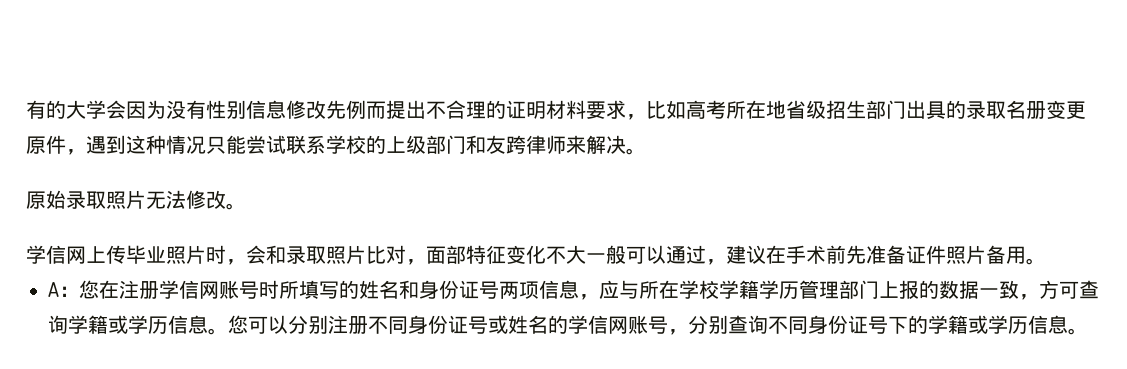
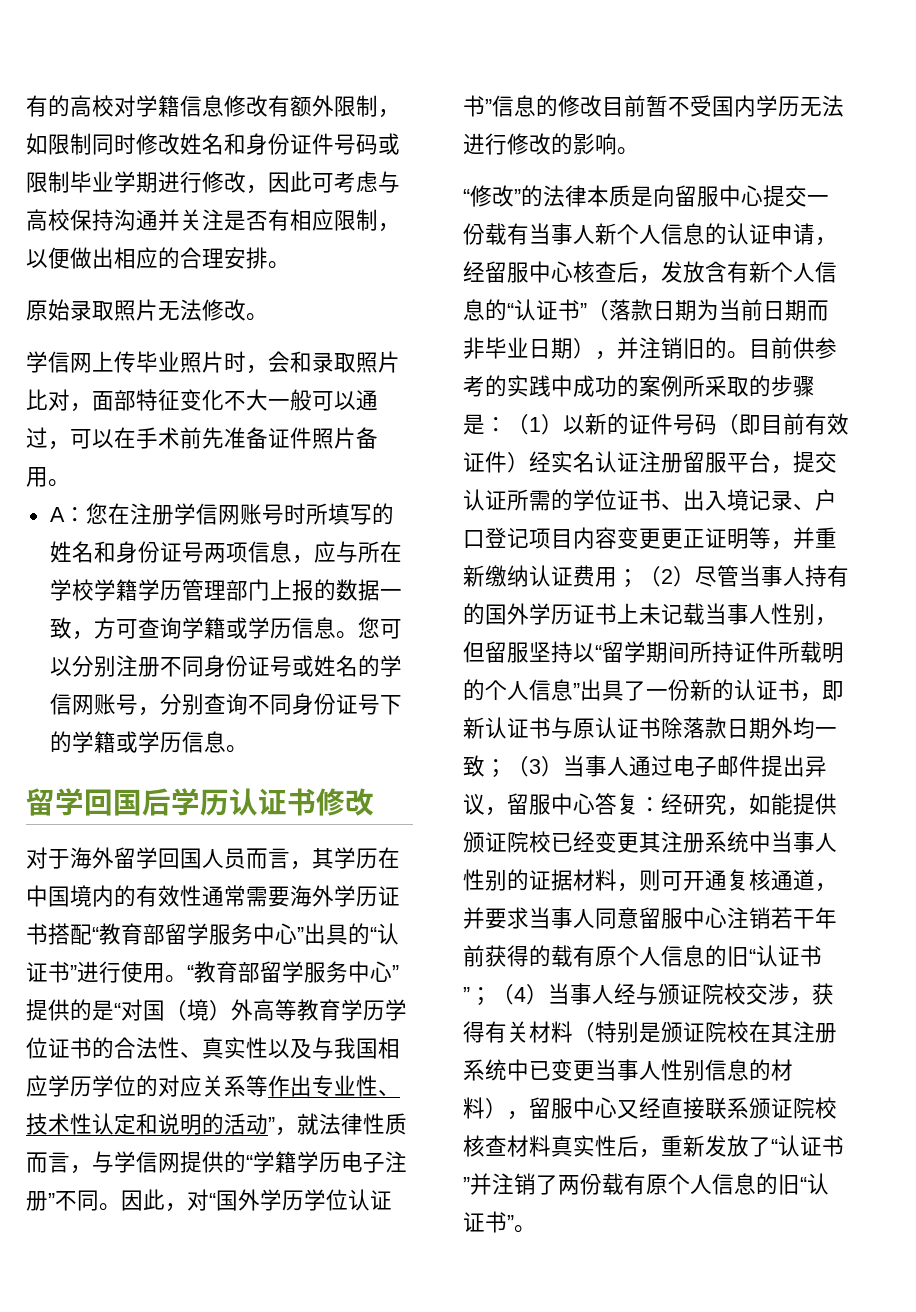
[26,100,1086,120] [26,135,626,155] 有的大学会因为没有性别信息修改先例而提出不合理的证明材料要求，比如高考所在地省级招生部门出具的录取名册变更原件，遇到这种情况只能尝试联系学校的上级部门和友跨律师来解决 -> [26,95,400,118] [26,133,400,155] [26,171,400,194] [26,209,400,232] [26,247,268,269] 有的高校对学籍信息修改有额外限制，如限制同时修改姓名和身份证件号码或限制毕业学期进行修改，因此可考虑与高校保持沟通并关注是否有相应限制，以便做出相应的合理安排
[726,245,766,264] 建议 -> [70,429,114,449] 可以
(1088, 331) none -> [26,788,374,816] [26,847,400,870] [26,885,400,907] [26,923,399,945] [26,961,399,983] [26,999,407,1021] [26,1037,400,1059] [26,1075,400,1097] [26,1113,407,1136] [26,1151,407,1174] [26,1189,392,1212] [463,95,844,117] [463,133,639,155] [463,185,829,207] [463,223,837,246] [463,261,837,284] [463,299,829,321] [463,337,837,360] [463,375,815,397] [463,413,849,435] [463,451,837,474] [463,489,837,511] [463,527,837,550] [463,565,849,588] [463,603,837,626] [463,641,844,663] [463,679,844,702] [463,717,837,739] [463,755,827,778] [463,793,837,816] [463,831,837,853] [463,869,837,892] [463,907,837,929] [463,945,822,967] [463,983,834,1006] [463,1021,837,1043] [463,1059,793,1081] [463,1097,837,1120] [463,1135,844,1158] [463,1173,829,1195] [463,1211,536,1233] // 留学回国后学历认证书修改 // 对于海外留学回国人员而言，其学历在中国境内的有效性通常需要海外学历证书搭配“教育部留学服务中心”出具的“认证书”进行使用。“教育部留学服务中心”提供的是“对国（境）外高等教育学历学位证书的合法性、真实性以及与我国相应学历学位的对应关系等作出专业性、技术性认定和说明的活动”，就法律性质而言，与学信网提供的“学籍学历电子注册”不同。因此，对“国外学历学位认证书”信息的修改目前暂不受国内学历无法进行修改的影响。 // “修改”的法律本质是向留服中心提交一份载有当事人新个人信息的认证申请，经留服中心核查后，发放含有新个人信息的“认证书”（落款日期为当前日期而非毕业日期），并注销旧的。目前供参考的实践中成功的案例所采取的步骤是：（1）以新的证件号码（即目前有效证件）经实名认证注册留服平台，提交认证所需的学位证书、出入境记录、户口登记项目内容变更更正证明等，并重新缴纳认证费用；（2）尽管当事人持有的国外学历证书上未记载当事人性别，但留服坚持以“留学期间所持证件所载明的个人信息”出具了一份新的认证书，即新认证书与原认证书除落款日期外均一致；（3）当事人通过电子邮件提出异议，留服中心答复：经研究，如能提供颁证院校已经变更其注册系统中当事人性别的证据材料，则可开通复核通道，并要求当事人同意留服中心注销若干年前获得的载有原个人信息的旧“认证书”；（4）当事人经与颁证院校交涉，获得有关材料（特别是颁证院校在其注册系统中已变更当事人性别信息的材料），留服中心又经直接联系颁证院校核查材料真实性后，重新发放了“认证书”并注销了两份载有原个人信息的旧“认证书”。

